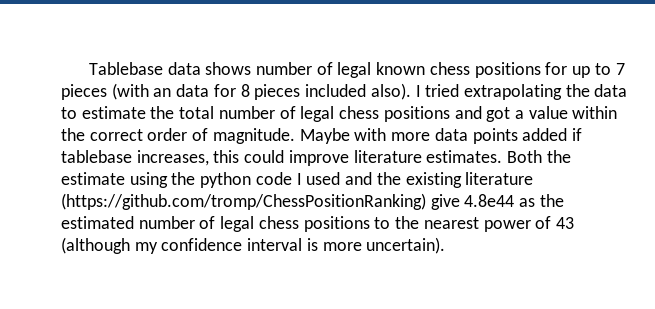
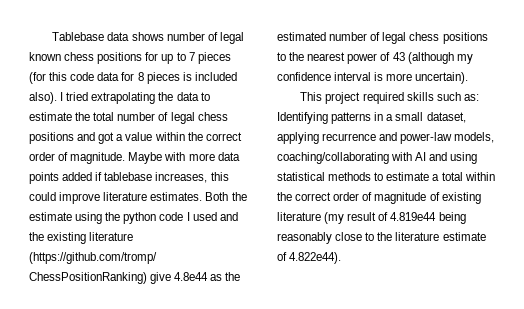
[111,83,172,100] (with an -> [29,72,95,84] (for this code
(301, 92) none -> [182,72,192,81] is
(446, 245) none -> [300,92,479,104] [277,112,466,124] [277,132,495,144] [277,152,478,164] [277,172,495,181] [277,192,481,204] [277,212,466,224] [277,232,486,244] [277,252,342,264] // This project required skills such as: Identifying patterns in a small dataset, applying recurrence and power-law models, coaching/collaborating with AI and using statistical methods to estimate a total within the correct order of magnitude of existing literature (my result of 4.819e44 being reasonably close to the literature estimate of 4.822e44).

